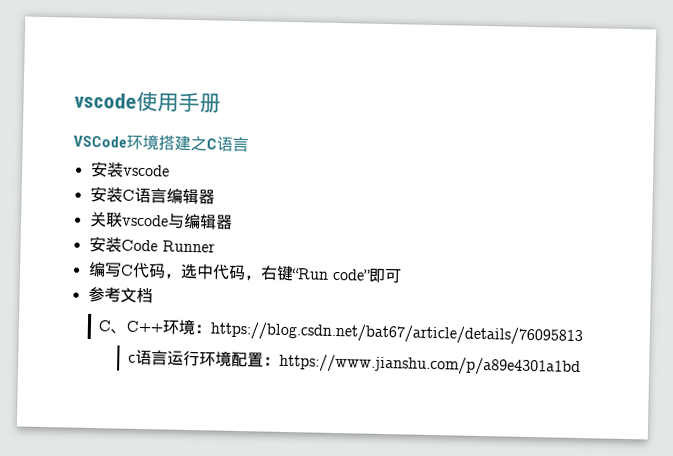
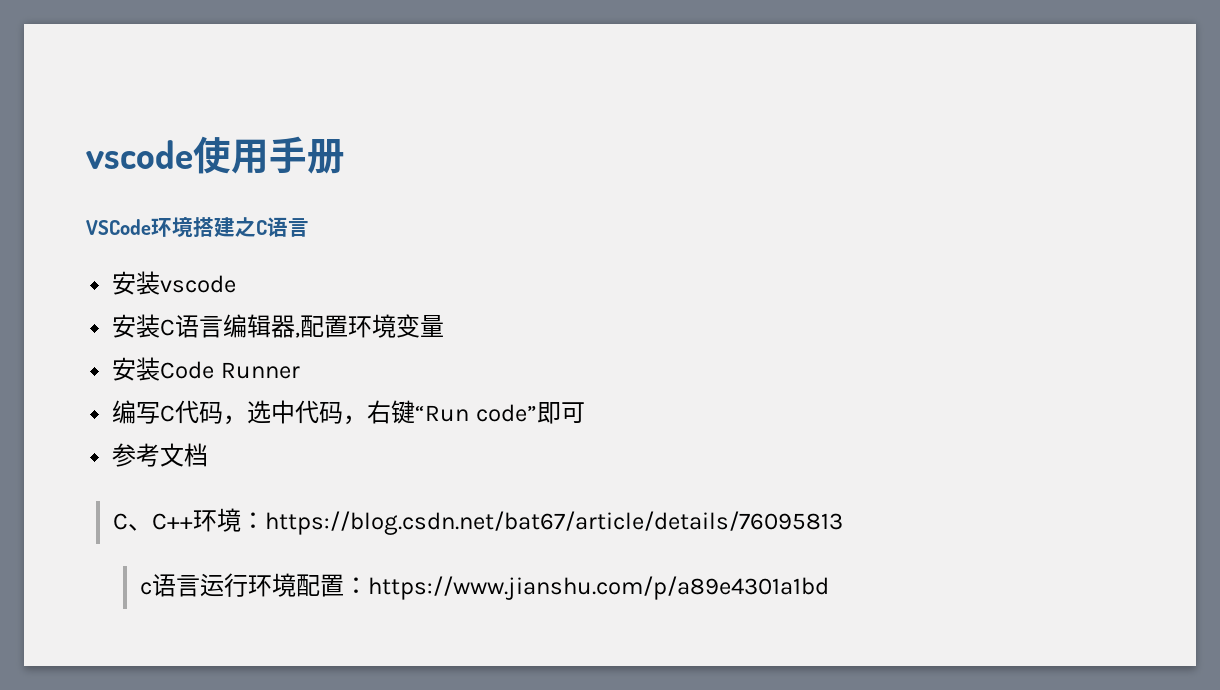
[88,211,233,230] // 关联vscode与编辑器 -> [295,314,445,338] ,配置环境变量

